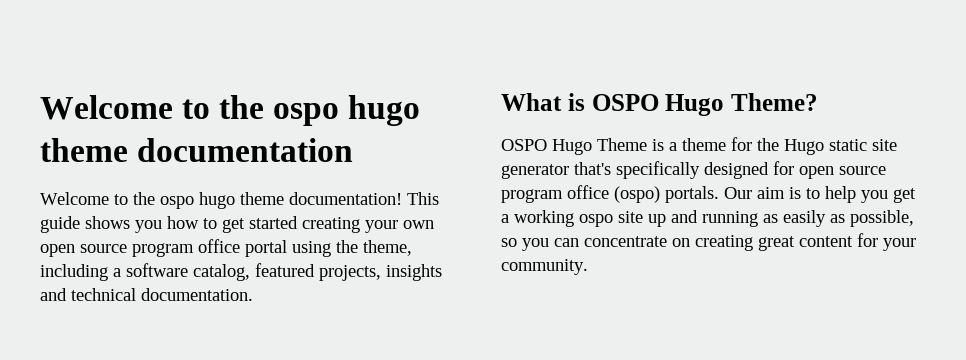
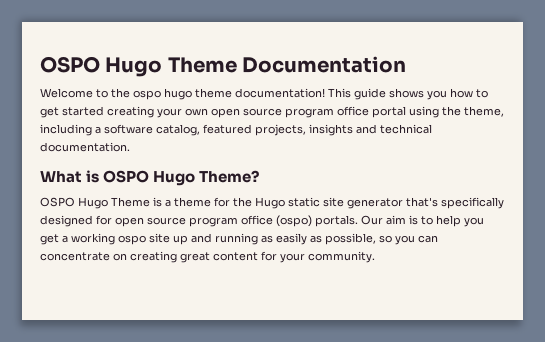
[40,95,421,126] [40,138,354,162] Welcome to the ospo hugo theme documentation -> [40,56,407,77] OSPO Hugo Theme Documentation

